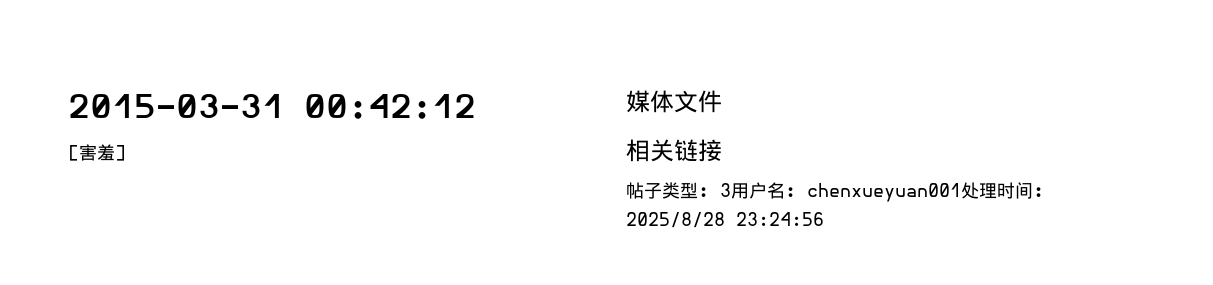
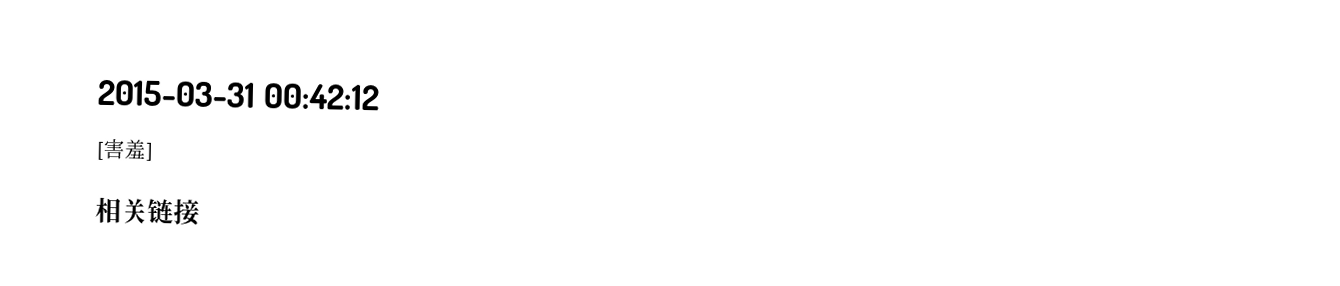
[626,90,722,113] // 媒体文件 -> (153, 151) none
[626,182,1044,202] [626,212,824,228] // 帖子类型: 3用户名: chenxueyuan001处理时间: 2025/8/28 23:24:56 -> (200, 212) none

